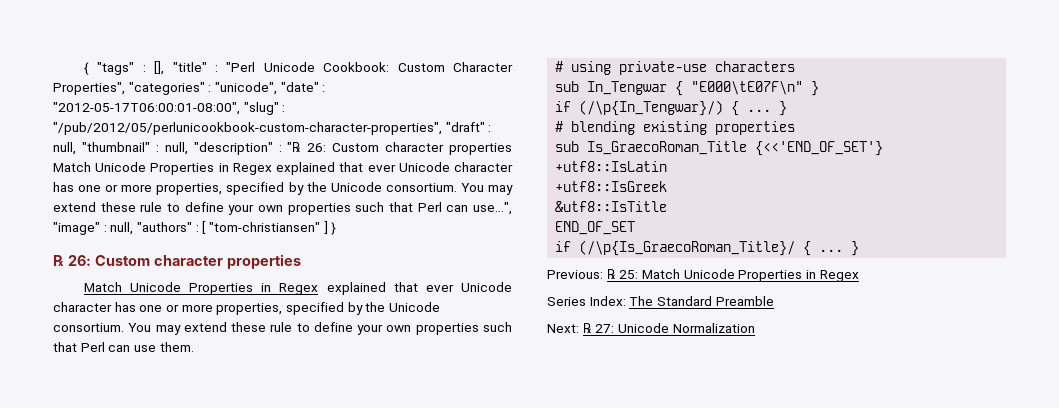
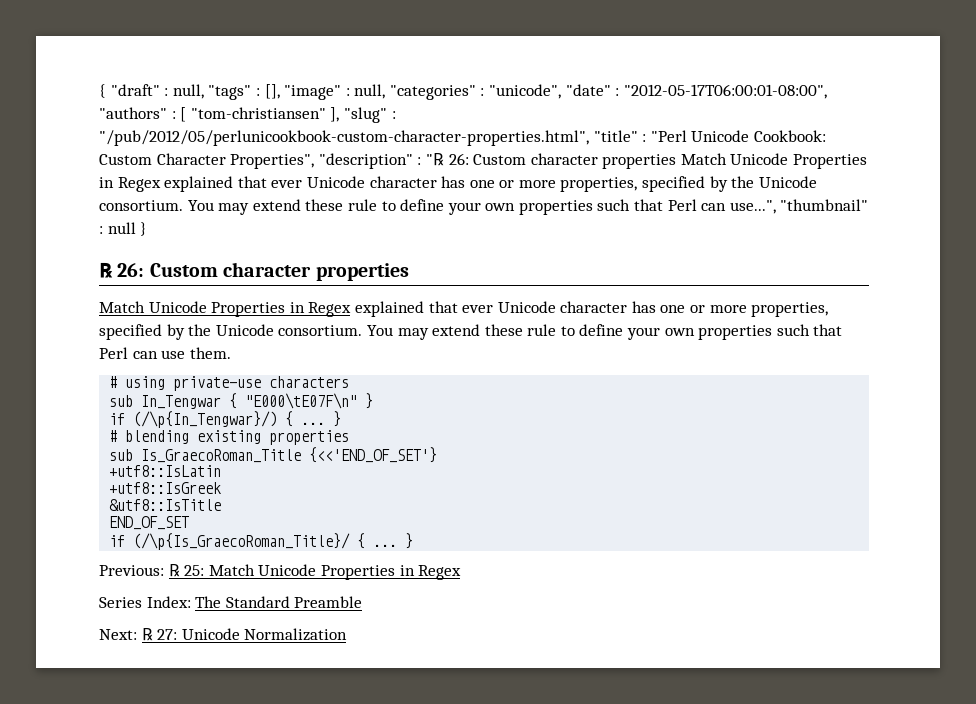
[83,61,165,75] { "tags" : [], -> [99,84,827,100] [99,107,396,123] [99,130,589,146] { "draft" : null, "tags" : [], "image" : null, "categories" : "unicode", "date" : "2012-05-17T06:00:01-08:00", "authors" : [ "tom-christiansen" ], "slug" : "/pub/2012/05/perlunicookbook-custom-character-properties.html",
[128,82,326,95] [53,102,286,115] [53,122,492,135] [53,142,188,155] "categories" : "unicode", "date" : "2012-05-17T06:00:01-08:00", "slug" : "/pub/2012/05/perlunicookbook-custom-character-properties", "draft" : null, "thumbnail" : null, -> (315, 161) none
[53,221,328,235] "image" : null, "authors" : [ "tom-christiansen" ] -> [780,199,869,211] [99,222,136,234] "thumbnail" : null

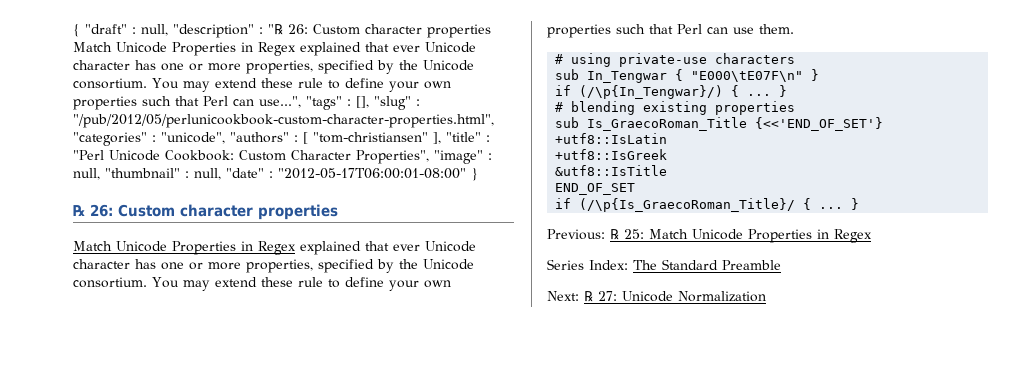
[208,84,827,100] [99,107,396,123] [99,130,826,146] [99,153,315,169] "tags" : [], "image" : null, "categories" : "unicode", "date" : "2012-05-17T06:00:01-08:00", "authors" : [ "tom-christiansen" ], "slug" : "/pub/2012/05/perlunicookbook-custom-character-properties.html", "title" : "Perl Unicode Cookbook: Custom Character Properties", -> (168, 30) none
[780,199,869,211] [99,222,136,234] "thumbnail" : null -> [306,96,420,110] [73,114,494,128] [73,132,490,146] [73,150,492,164] [73,168,466,180] "tags" : [], "slug" : "/pub/2012/05/perlunicookbook-custom-character-properties.html", "categories" : "unicode", "authors" : [ "tom-christiansen" ], "title" : "Perl Unicode Cookbook: Custom Character Properties", "image" : null, "thumbnail" : null, "date" : "2012-05-17T06:00:01-08:00"

